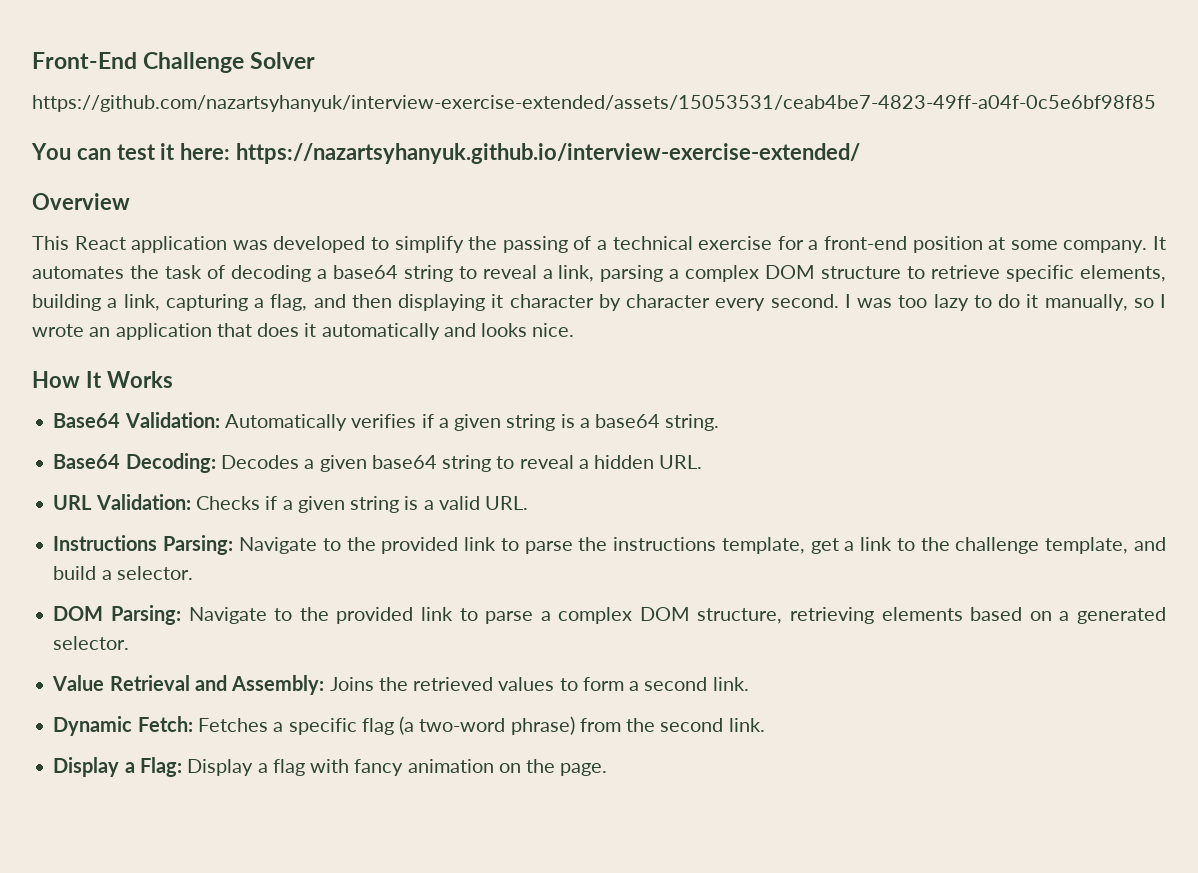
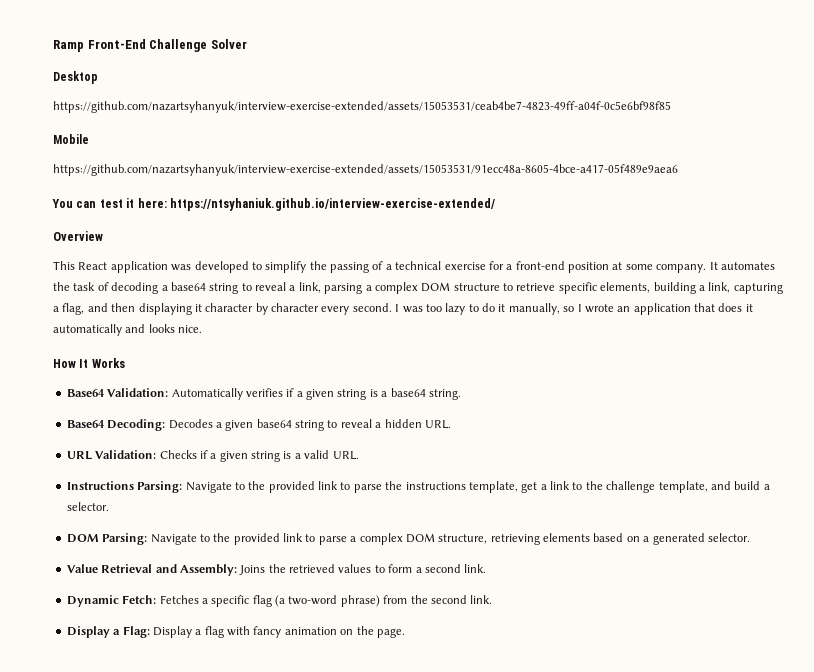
(32, 60) none -> [53,40,84,52] Ramp
(316, 60) none -> [53,71,98,84] // Desktop
(1156, 103) none -> [53,134,89,144] [53,164,678,176] // Mobile // https://github.com/nazartsyhanyuk/interview-exercise-extended/assets/15053531/91ecc48a-8605-4bce-a417-05f489e9aea6
[236,143,861,164] https://nazartsyhanyuk.github.io/interview-exercise-extended/ -> [169,198,495,211] https://ntsyhaniuk.github.io/interview-exercise-extended/

